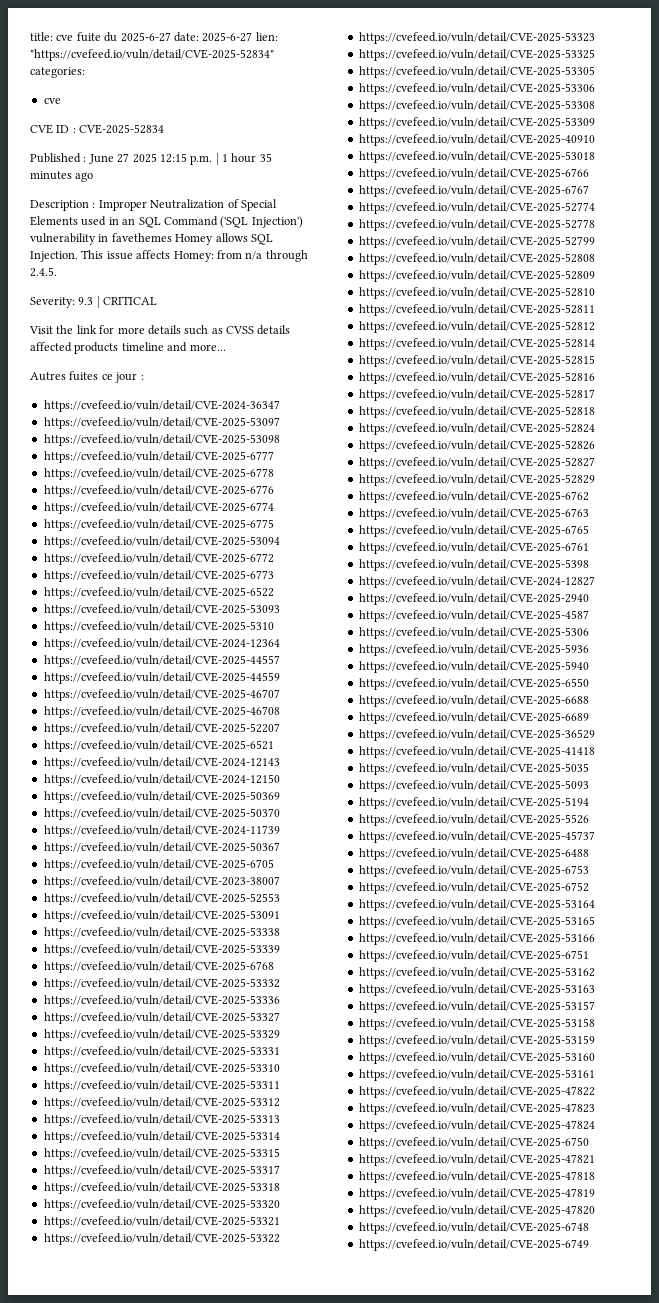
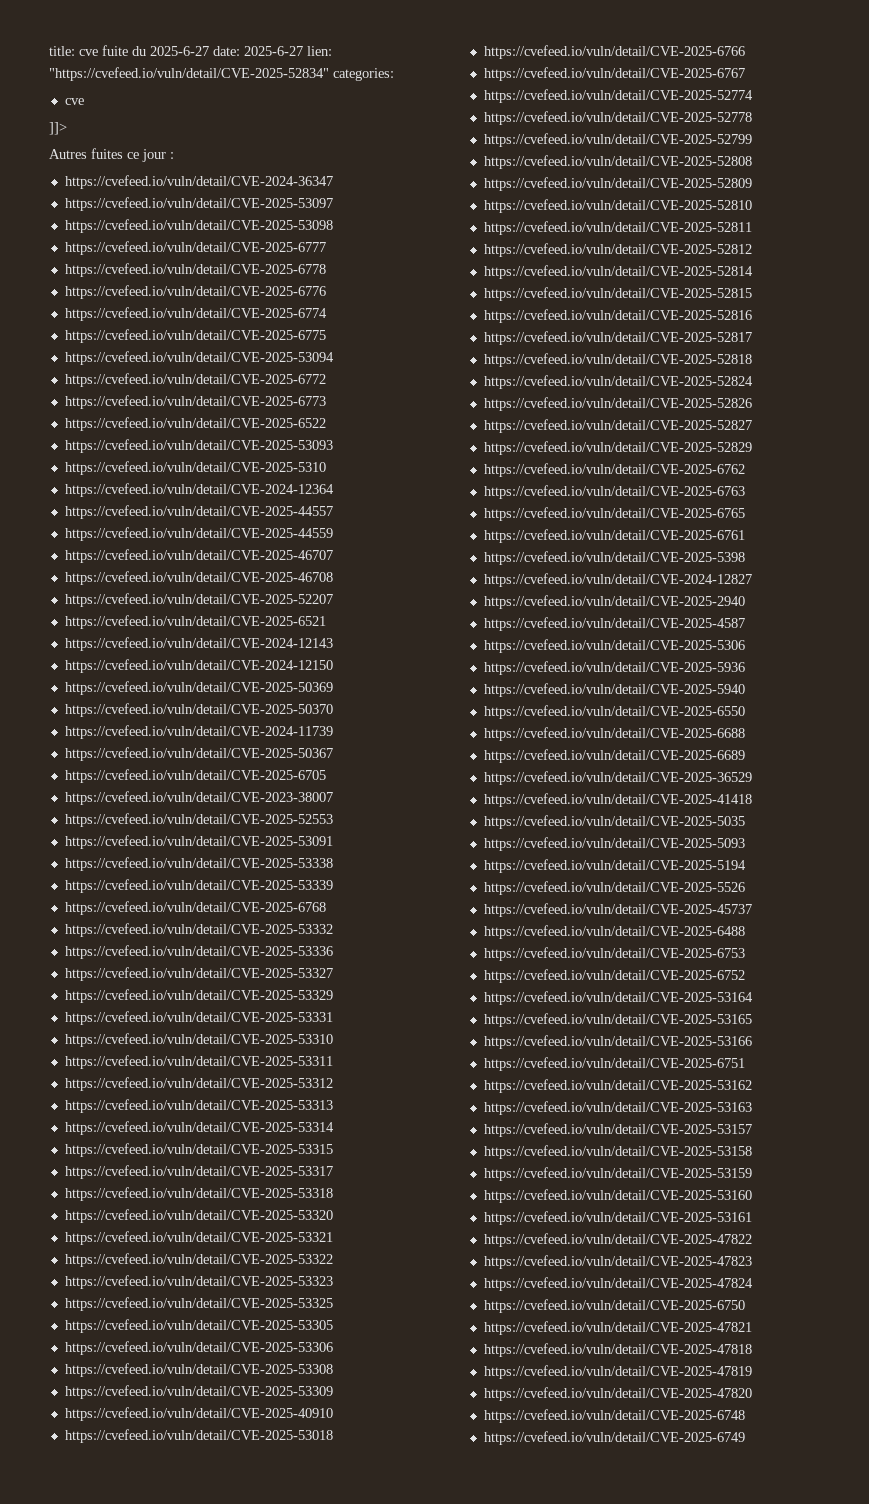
[30,124,165,134] [30,153,272,165] [30,171,94,182] [30,199,277,211] [30,216,303,228] [30,233,273,245] [30,250,308,262] [30,267,57,277] [30,296,158,308] [29,325,291,335] [30,342,226,354] CVE ID : CVE-2025-52834 // Published : June 27 2025 12:15 p.m. | 1 hour 35 minutes ago // Description : Improper Neutralization of Special Elements used in an SQL Command ('SQL Injection') vulnerability in favethemes Homey allows SQL Injection. This issue affects Homey: from n/a through 2.4.5. // Severity: 9.3 | CRITICAL // Visit the link for more details such as CVSS details affected products timeline and more... -> [49,122,67,135] ]]>

